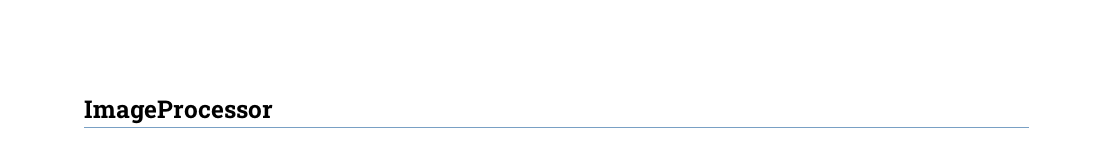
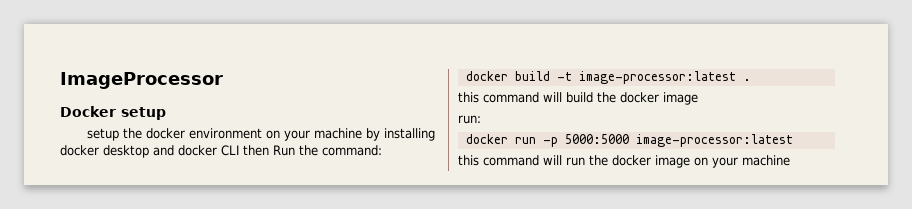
(273, 112) none -> [60,106,166,120] [86,128,435,141] [60,145,382,158] [465,71,751,84] [458,92,698,105] [458,115,481,124] [465,134,793,147] [458,155,790,168] // Docker setup // setup the docker environment on your machine by installing docker desktop and docker CLI then Run the command: // docker build -t image-processor:latest . // this command will build the docker image // run: // docker run -p 5000:5000 image-processor:latest // this command will run the docker image on your machine

